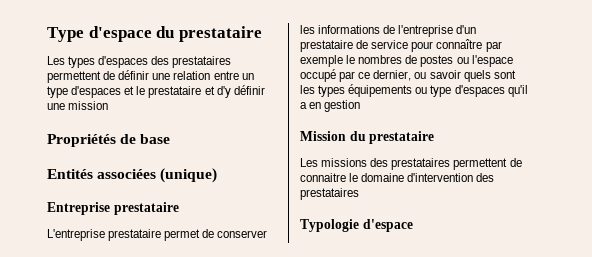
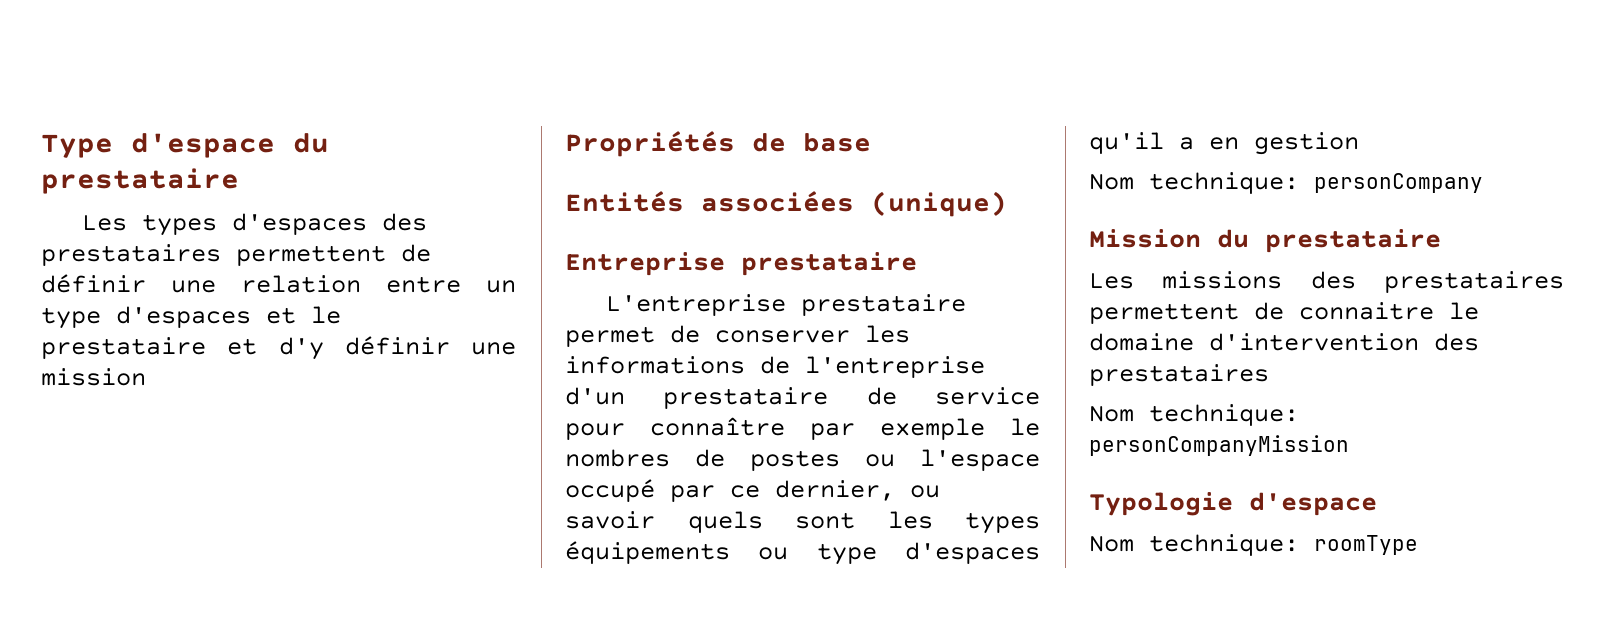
(361, 106) none -> [1089,172,1483,194] // Nom technique: personCompany
(359, 194) none -> [1089,404,1299,426] [1089,435,1349,456] // Nom technique: personCompanyMission
(413, 225) none -> [1089,534,1418,556] // Nom technique: roomType

